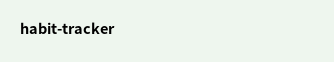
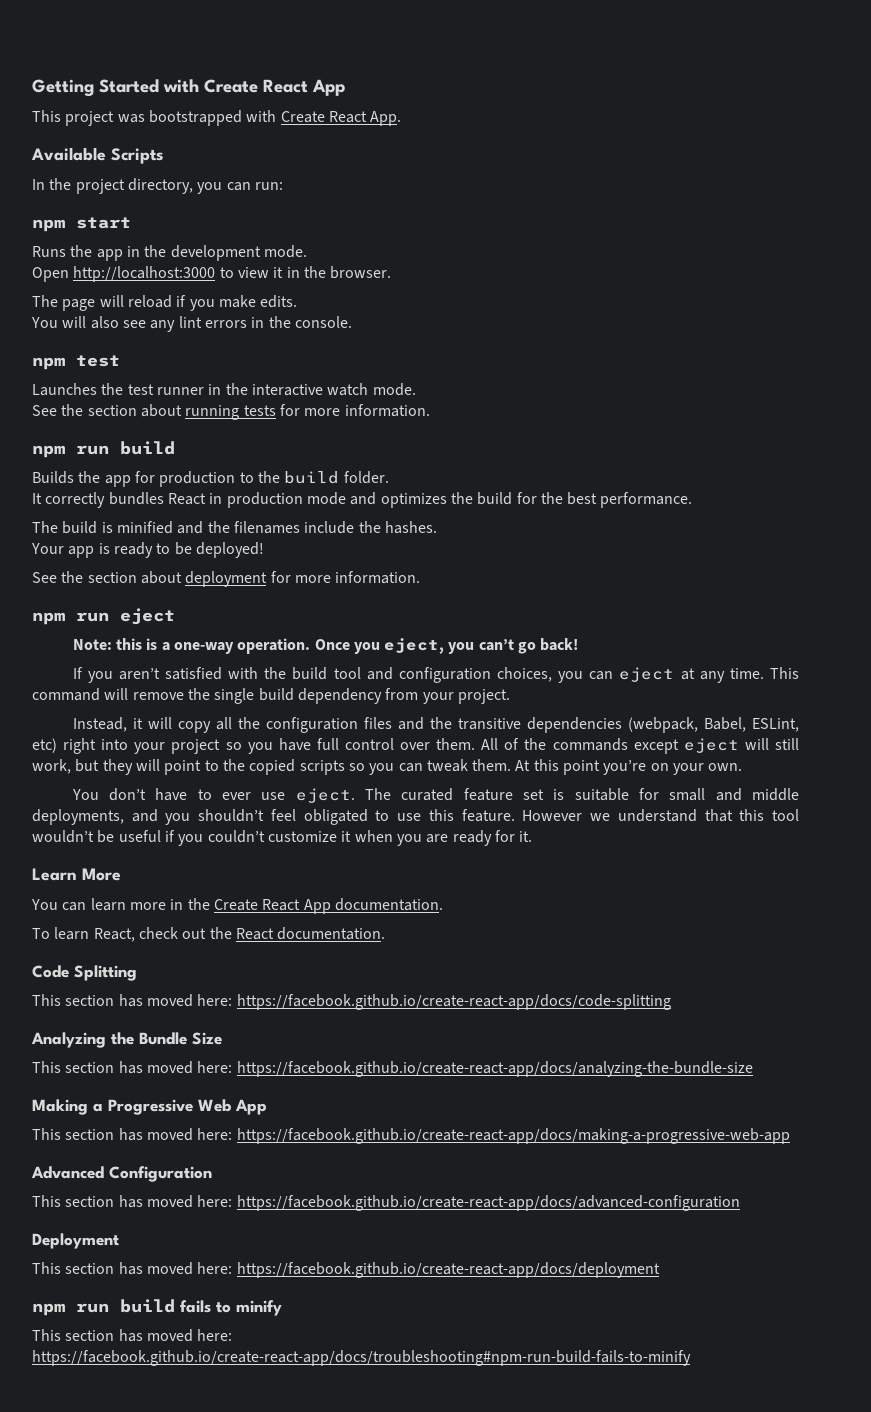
[20,22,115,34] habit-tracker -> [32,79,345,97] [32,110,402,126] [31,147,164,164] [32,178,283,194] [32,217,131,232] [32,245,307,261] [32,266,392,282] [32,295,298,311] [31,316,352,332] [32,355,120,370] [32,383,416,396] [32,404,430,420] [32,441,175,458] [32,471,389,487] [32,492,693,508] [32,521,437,534] [31,542,264,558] [32,571,421,587] [32,608,175,625] [72,638,579,654] [72,667,800,683] [32,688,510,704] [72,717,800,733] [32,738,799,754] [32,759,743,775] [71,788,800,803] [32,809,800,825] [32,830,533,846] [32,868,121,881] [31,898,443,914] [32,927,386,942] [32,965,137,981] [32,994,671,1010] [31,1032,222,1048] [32,1061,753,1077] [32,1099,267,1115] [32,1128,790,1144] [31,1166,212,1182] [32,1195,740,1211] [32,1233,119,1249] [32,1262,660,1278] [32,1299,282,1316] [32,1329,233,1342] [32,1350,691,1366] Getting Started with Create React App // This project was bootstrapped with Create React App. // Available Scripts // In the project directory, you can run: // npm start // Runs the app in the development mode. // Open http://localhost:3000 to view it in the browser. // The page will reload if you make edits. // You will also see any lint errors in the console. // npm test // Launches the test runner in the interactive watch mode. // See the section about running tests for more information. // npm run build // Builds the app for production to the build folder. // It correctly bundles React in production mode and optimizes the build for the best performance. // The build is minified and the filenames include the hashes. // Your app is ready to be deployed! // See the section about deployment for more information. // npm run eject // Note: this is a one-way operation. Once you eject, you can’t go back! // If you aren’t satisfied with the build tool and configuration choices, you can eject at any time. This command will remove the single build dependency from your project. // Instead, it will copy all the configuration files and the transitive dependencies (webpack, Babel, ESLint, etc) right into your project so you have full control over them. All of the commands except eject will still work, but they will point to the copied scripts so you can tweak them. At this point you’re on your own. // You don’t have to ever use eject. The curated feature set is suitable for small and middle deployments, and you shouldn’t feel obligated to use this feature. However we understand that this tool wouldn’t be useful if you couldn’t customize it when you are ready for it. // Learn More // You can learn more in the Create React App documentation. // To learn React, check out the React documentation. // Code Splitting // This section has moved here: https://facebook.github.io/create-react-app/docs/code-splitting // Analyzing the Bundle Size // This section has moved here: https://facebook.github.io/create-react-app/docs/analyzing-the-bundle-size // Making a Progressive Web App // This section has moved here: https://facebook.github.io/create-react-app/docs/making-a-progressive-web-app // Advanced Configuration // This section has moved here: https://facebook.github.io/create-react-app/docs/advanced-configuration // Deployment // This section has moved here: https://facebook.github.io/create-react-app/docs/deployment // npm run build fails to minify // This section has moved here: https://facebook.github.io/create-react-app/docs/troubleshooting#npm-run-build-fails-to-minify

